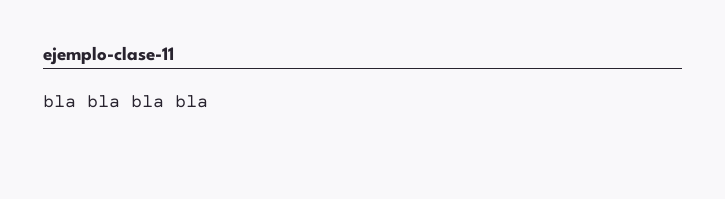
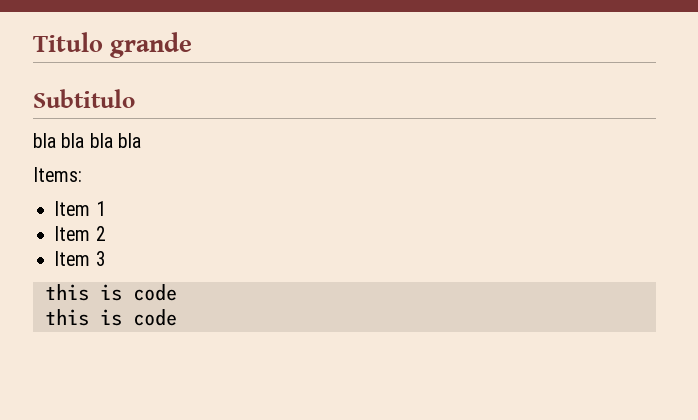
[43,46,174,65] ejemplo-clase-11 -> [33,32,193,58] [33,89,135,108] Titulo grande // Subtitulo
(208, 101) none -> [33,167,82,182] [54,201,106,216] [54,226,106,241] [54,251,106,266] [44,284,177,301] [44,309,177,326] // Items: // Item 1 // Item 2 // Item 3 // this is code // this is code

